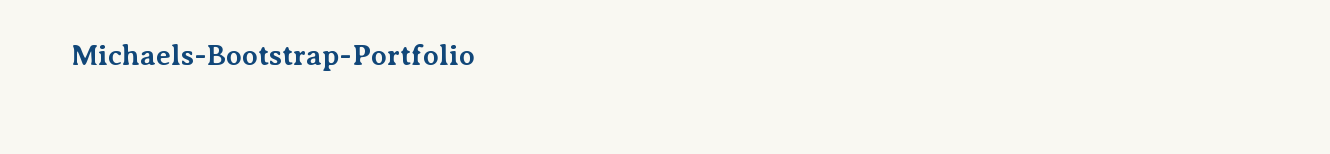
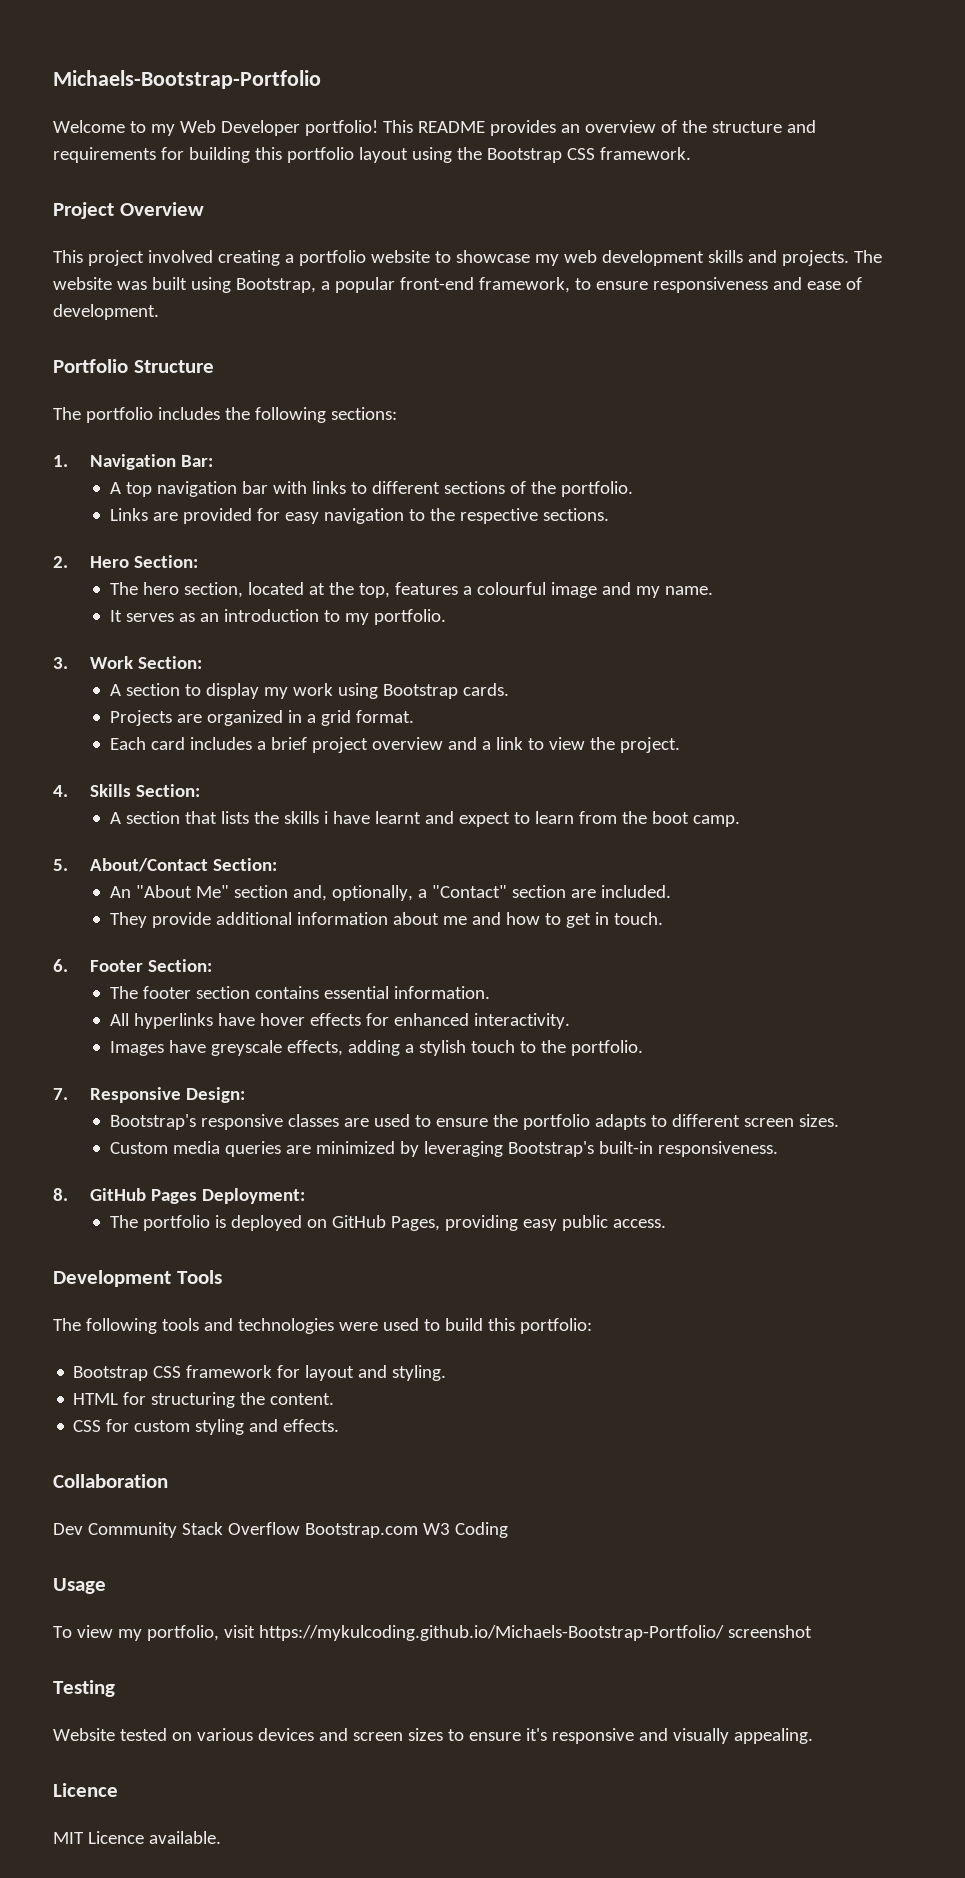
(475, 57) none -> [53,120,816,136] [53,147,691,163] [53,202,204,219] [53,250,882,266] [53,277,862,293] [53,304,159,320] [53,359,214,373] [53,407,397,423] [53,454,213,470] [109,481,633,497] [109,508,609,524] [53,555,198,568] [109,582,713,598] [109,609,446,625] [53,656,202,669] [109,683,509,699] [109,710,414,726] [109,737,680,753] [53,784,200,797] [109,811,740,827] [53,858,277,872] [109,885,671,901] [109,912,663,928] [53,959,212,972] [109,986,490,999] [109,1013,570,1029] [109,1040,643,1056] [53,1087,245,1103] [109,1114,839,1130] [109,1141,778,1157] [53,1188,305,1204] [109,1215,666,1231] [53,1270,222,1287] [53,1318,592,1334] [73,1365,447,1381] [73,1392,335,1408] [73,1419,340,1435] [53,1474,168,1488] [53,1522,508,1538] [53,1578,106,1594] [53,1625,812,1641] [53,1680,115,1697] [53,1728,813,1744] [53,1783,118,1797] [53,1831,221,1844] // Welcome to my Web Developer portfolio! This README provides an overview of the structure and requirements for building this portfolio layout using the Bootstrap CSS framework. // Project Overview // This project involved creating a portfolio website to showcase my web development skills and projects. The website was built using Bootstrap, a popular front-end framework, to ensure responsiveness and ease of development. // Portfolio Structure // The portfolio includes the following sections: // 1. Navigation Bar: // A top navigation bar with links to different sections of the portfolio. // Links are provided for easy navigation to the respective sections. // 2. Hero Section: // The hero section, located at the top, features a colourful image and my name. // It serves as an introduction to my portfolio. // 3. Work Section: // A section to display my work using Bootstrap cards. // Projects are organized in a grid format. // Each card includes a brief project overview and a link to view the project. // 4. Skills Section: // A section that lists the skills i have learnt and expect to learn from the boot camp. // 5. About/Contact Section: // An "About Me" section and, optionally, a "Contact" section are included. // They provide additional information about me and how to get in touch. // 6. Footer Section: // The footer section contains essential information. // All hyperlinks have hover effects for enhanced interactivity. // Images have greyscale effects, adding a stylish touch to the portfolio. // 7. Responsive Design: // Bootstrap's responsive classes are used to ensure the portfolio adapts to different screen sizes. // Custom media queries are minimized by leveraging Bootstrap's built-in responsiveness. // 8. GitHub Pages Deployment: // The portfolio is deployed on GitHub Pages, providing easy public access. // Development Tools // The following tools and technologies were used to build this portfolio: // Bootstrap CSS framework for layout and styling. // HTML for structuring the content. // CSS for custom styling and effects. // Collaboration // Dev Community Stack Overflow Bootstrap.com W3 Coding // Usage // To view my portfolio, visit https://mykulcoding.github.io/Michaels-Bootstrap-Portfolio/ screenshot // Testing // Website tested on various devices and screen sizes to ensure it's responsive and visually appealing. // Licence // MIT Licence available.

